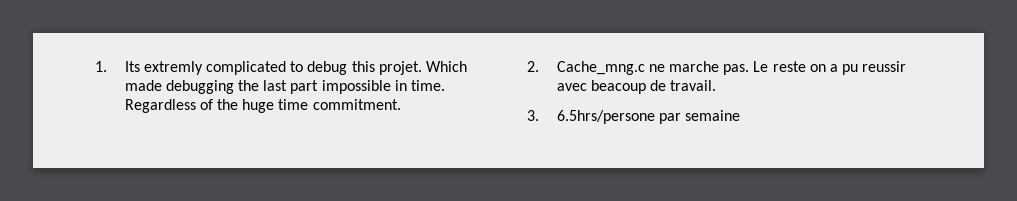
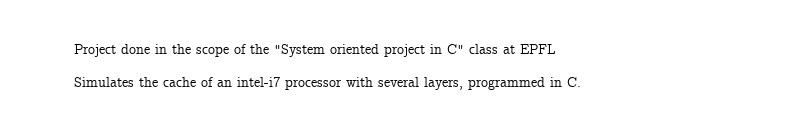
[95,61,467,75] [124,80,445,94] [124,99,401,113] [527,61,907,75] [556,80,717,94] [527,110,741,124] 1. Its extremly complicated to debug this projet. Which made debugging the last part impossible in time. Regardless of the huge time commitment. // 2. Cache_mng.c ne marche pas. Le reste on a pu reussir avec beacoup de travail. // 3. 6.5hrs/persone par semaine -> [74,44,556,57] [74,77,581,90] Project done in the scope of the "System oriented project in C" class at EPFL // Simulates the cache of an intel-i7 processor with several layers, programmed in C.

